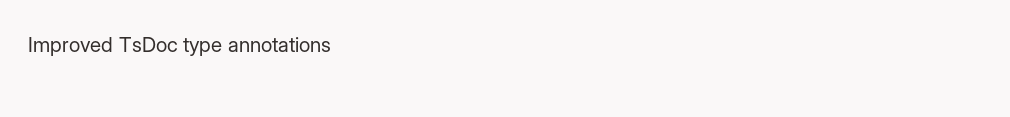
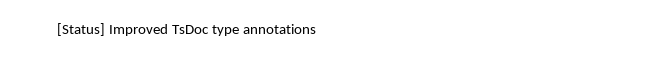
(28, 46) none -> [57,23,105,36] [Status]

